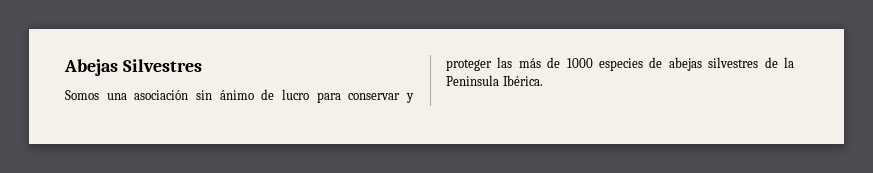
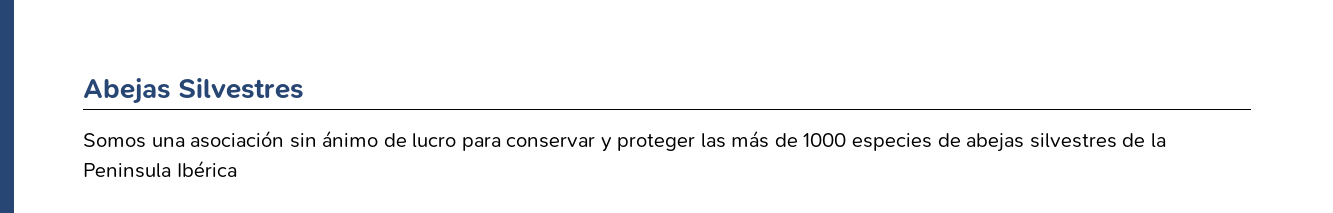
[502,75,543,86] Ibérica. -> [176,160,237,177] Ibérica

